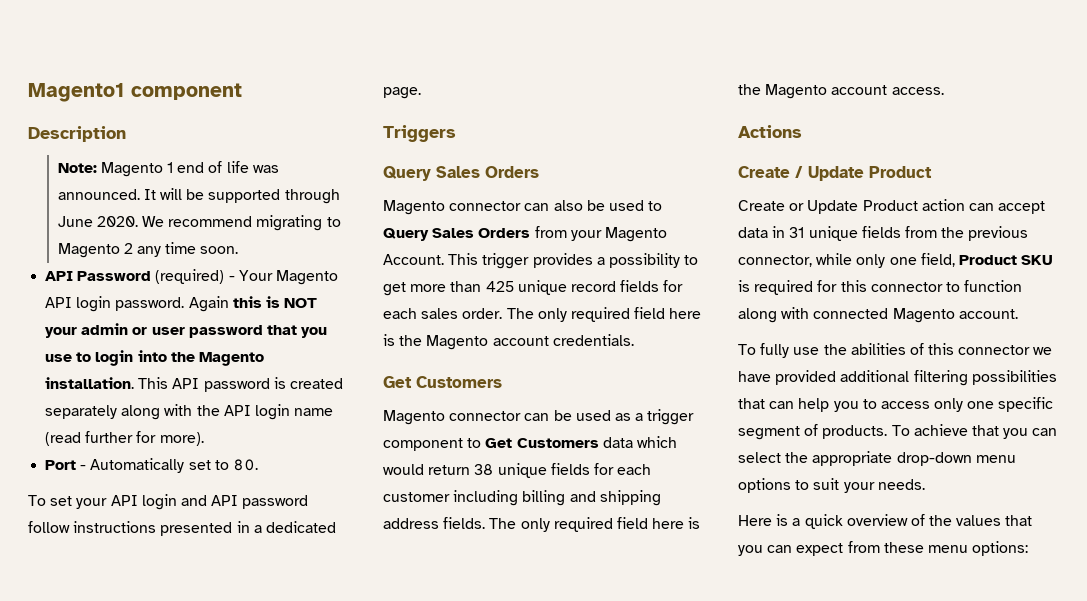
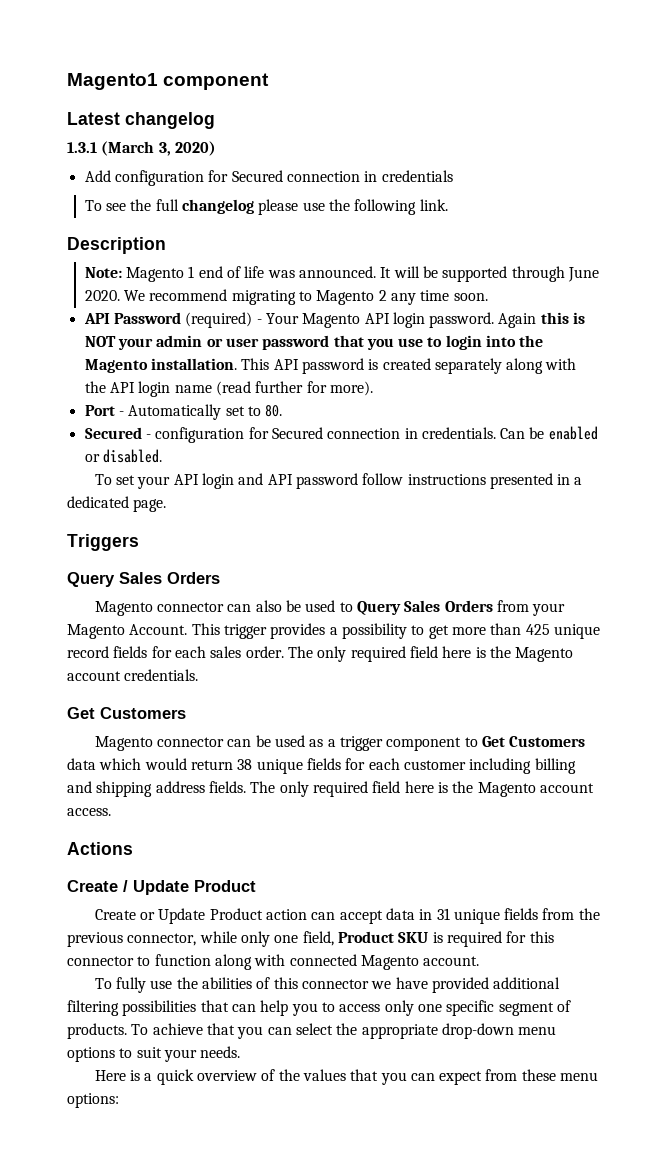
(242, 91) none -> [67,112,215,129] [67,141,216,156] [84,170,453,186] [84,199,448,215] // Latest changelog // 1.3.1 (March 3, 2020) // Add configuration for Secured connection in credentials // To see the full changelog please use the following link.
(258, 465) none -> [84,426,598,443] [84,449,162,463] // Secured - configuration for Secured connection in credentials. Can be enabled or disabled.

